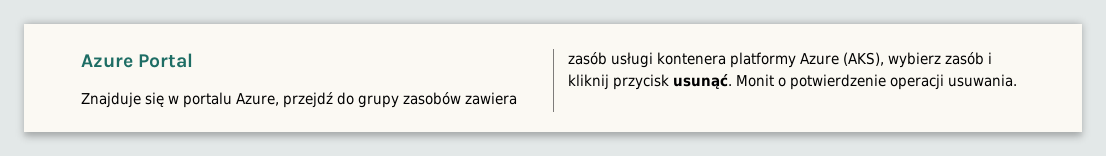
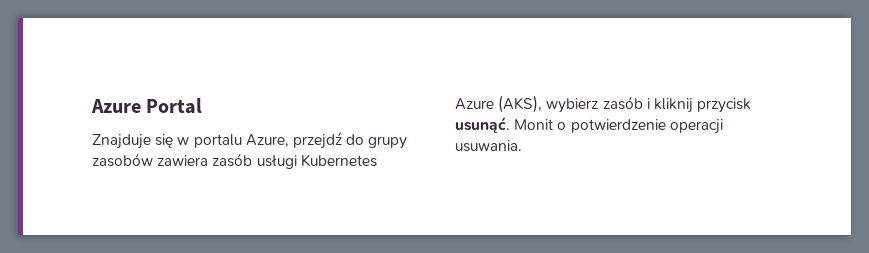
[657,52,796,68] kontenera platformy -> [300,154,377,167] Kubernetes

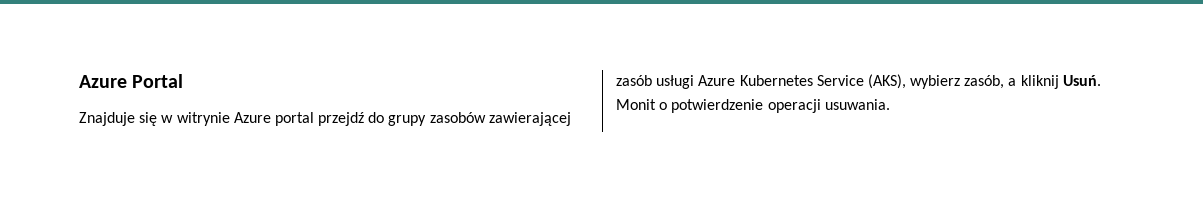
[193,134,289,148] portalu Azure, -> [176,112,314,126] witrynie Azure portal
[157,155,209,166] zawiera -> [488,112,571,126] zawierającej
[300,154,377,167] [455,95,752,113] [455,116,510,133] Kubernetes Azure (AKS), wybierz zasób i kliknij przycisk usunąć. -> [698,74,1101,89] Azure Kubernetes Service (AKS), wybierz zasób, a kliknij Usuń.

